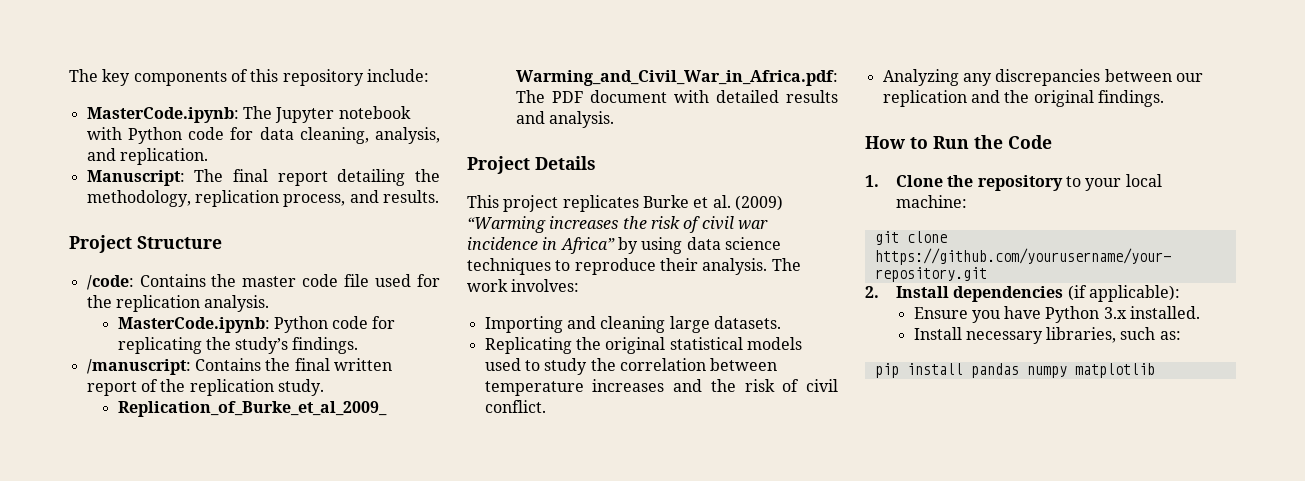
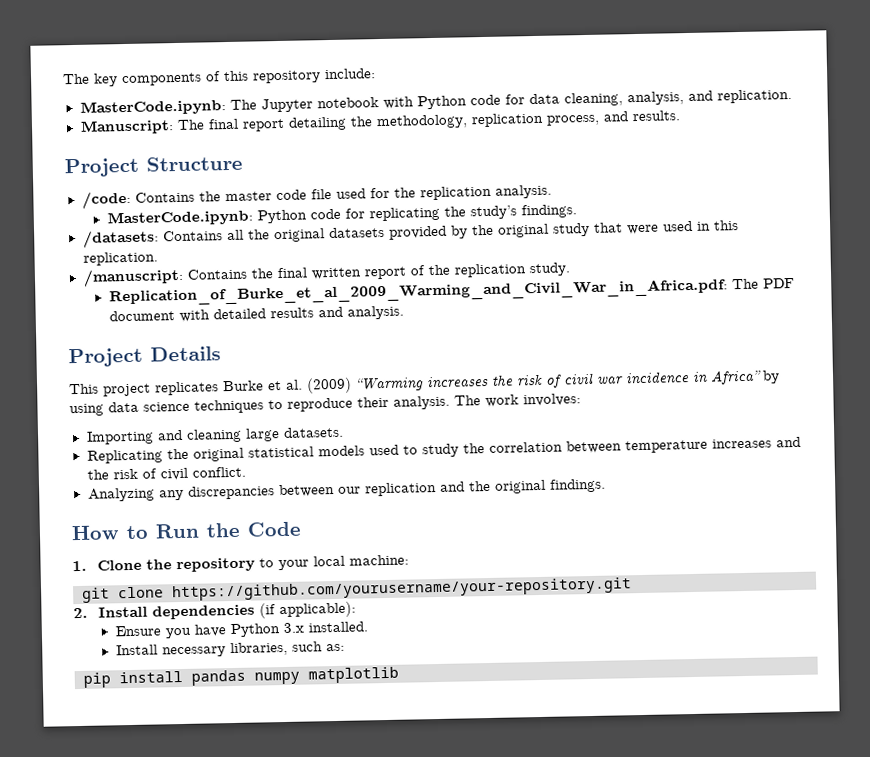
(359, 345) none -> [82,220,739,248] [82,251,158,266] // /datasets: Contains all the original datasets provided by the original study that were used in this replication.

